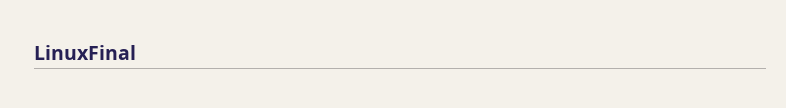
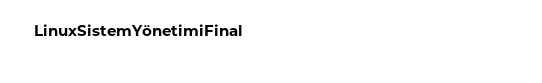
[34,45,136,60] LinuxFinal -> [34,24,243,36] LinuxSistemYönetimiFinal

